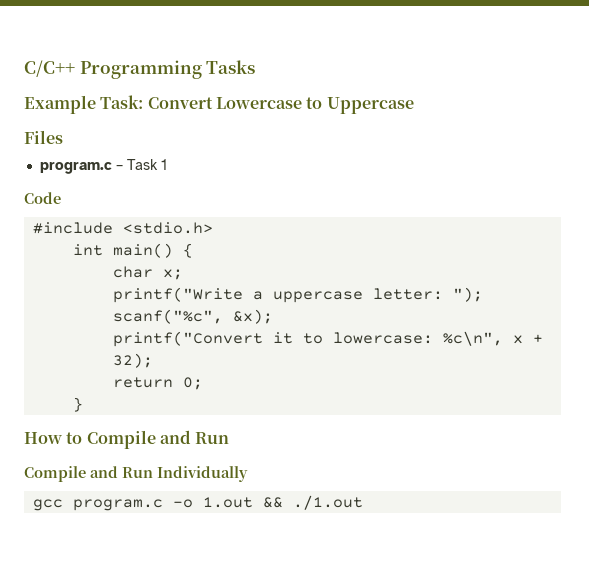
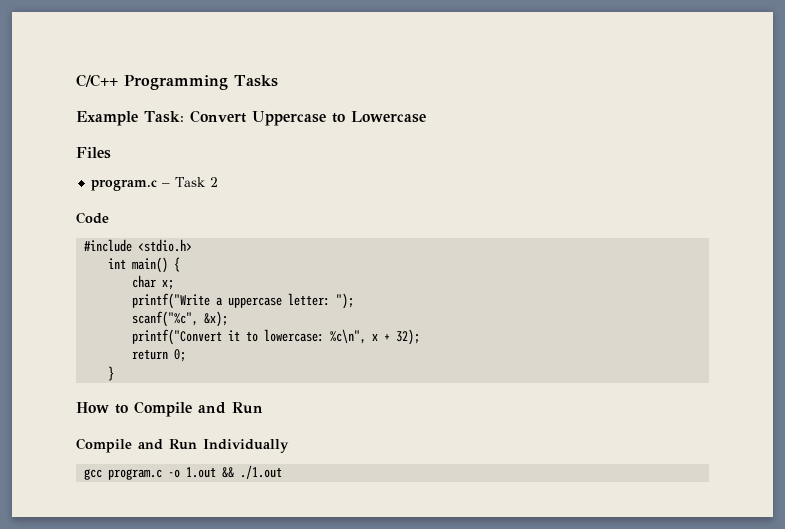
(213, 103) none -> [251,111,345,126] Uppercase to
[306,97,414,114] to Uppercase -> (426, 117) none
[160,159,167,170] 1 -> [210,177,219,187] 2

